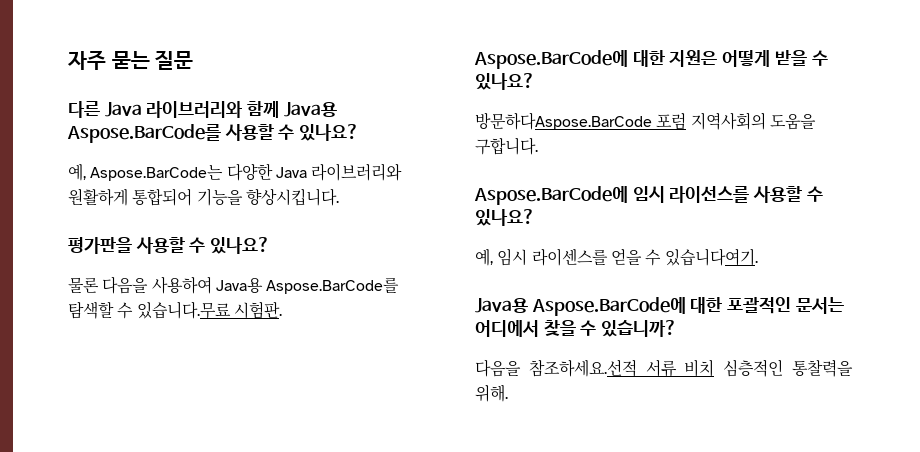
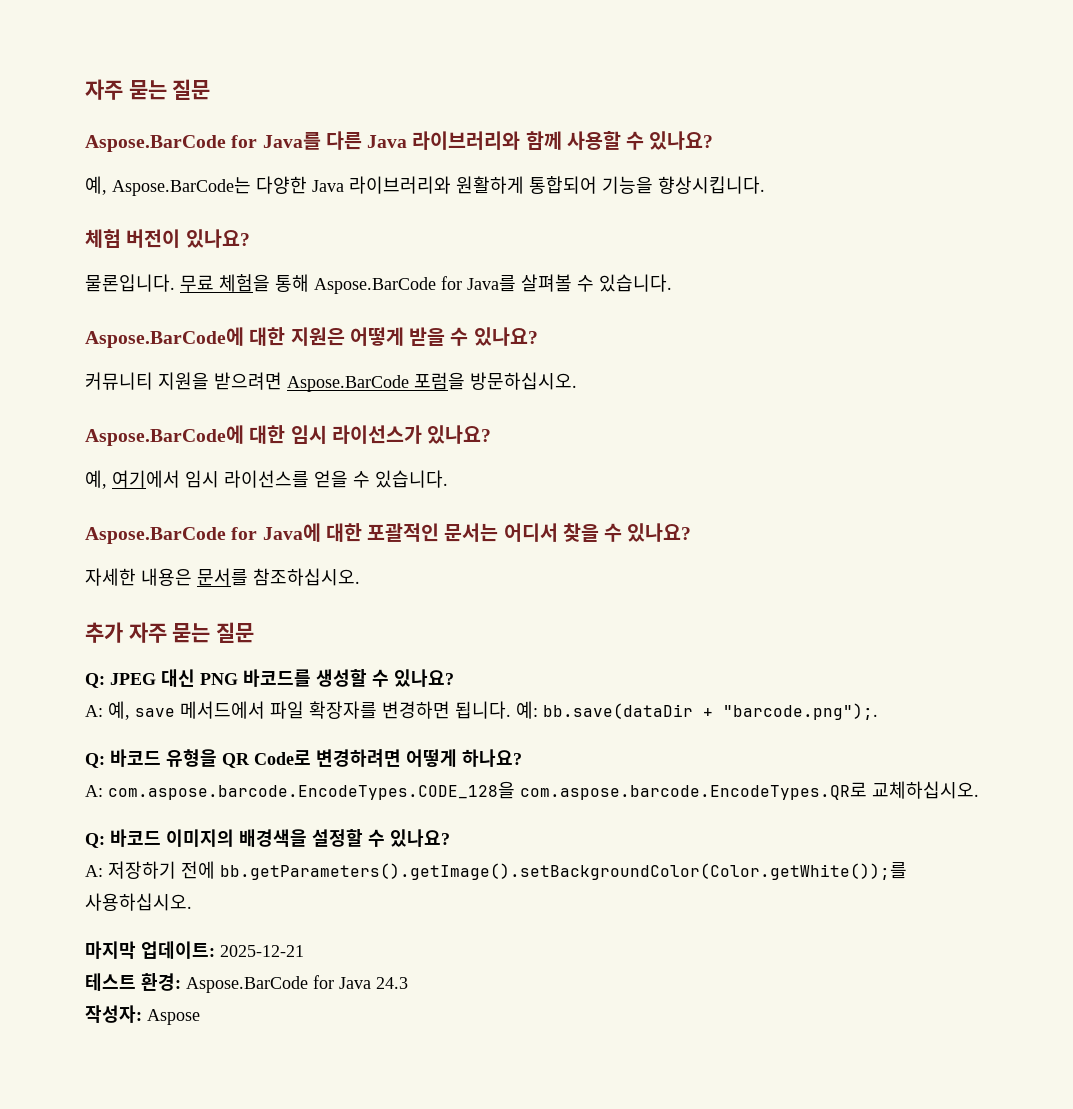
[67,50,194,70] 자주 묻는 질문 // -> [85,79,211,100] [85,132,321,152] 자주 묻는 질문 // Aspose.BarCode for Java를
[283,102,337,117] [67,124,221,143] Java용 Aspose.BarCode를 -> (562, 140) none
[68,237,271,254] [68,276,400,294] [68,301,282,319] 평가판을 사용할 수 있나요? // 물론 다음을 사용하여 Java용 Aspose.BarCode를 탐색할 수 있습니다.무료 시험판. -> [85,229,250,248] [85,274,672,294] 체험 버전이 있나요? // 물론입니다. 무료 체험을 통해 Aspose.BarCode for Java를 살펴볼 수 있습니다.
[475,112,816,130] [475,137,538,155] [474,186,823,205] [475,209,535,226] [475,248,758,266] [475,297,844,316] [475,320,678,337] [475,359,853,377] [475,384,508,402] 방문하다Aspose.BarCode 포럼 지역사회의 도움을 구합니다. // Aspose.BarCode에 임시 라이선스를 사용할 수 있나요? // 예, 임시 라이센스를 얻을 수 있습니다여기. // Java용 Aspose.BarCode에 대한 포괄적인 문서는 어디에서 찾을 수 있습니까? // 다음을 참조하세요.선적 서류 비치 심층적인 통찰력을 위해. -> [85,372,577,392] [85,425,492,446] [85,470,448,489] [85,523,692,544] [85,568,360,586] [85,622,255,643] [85,669,454,688] [85,701,878,720] [85,749,522,768] [85,781,979,800] [85,829,450,848] [85,861,907,880] [85,893,192,911] [85,941,304,959] [85,973,408,993] [85,1005,200,1025] 커뮤니티 지원을 받으려면 Aspose.BarCode 포럼을 방문하십시오. // Aspose.BarCode에 대한 임시 라이선스가 있나요? // 예, 여기에서 임시 라이선스를 얻을 수 있습니다. // Aspose.BarCode for Java에 대한 포괄적인 문서는 어디서 찾을 수 있나요? // 자세한 내용은 문서를 참조하십시오. // 추가 자주 묻는 질문 // Q: JPEG 대신 PNG 바코드를 생성할 수 있나요? // A: 예, save 메서드에서 파일 확장자를 변경하면 됩니다. 예: bb.save(dataDir + "barcode.png");. // Q: 바코드 유형을 QR Code로 변경하려면 어떻게 하나요? // A: com.aspose.barcode.EncodeTypes.CODE_128을 com.aspose.barcode.EncodeTypes.QR로 교체하십시오. // Q: 바코드 이미지의 배경색을 설정할 수 있나요? // A: 저장하기 전에 bb.getParameters().getImage().setBackgroundColor(Color.getWhite());를 사용하십시오. // 마지막 업데이트: 2025-12-21 // 테스트 환경: Aspose.BarCode for Java 24.3 // 작성자: Aspose

